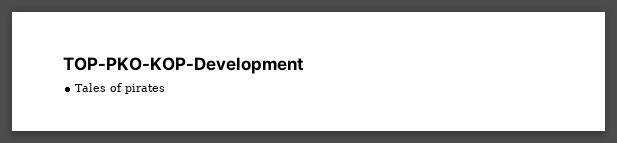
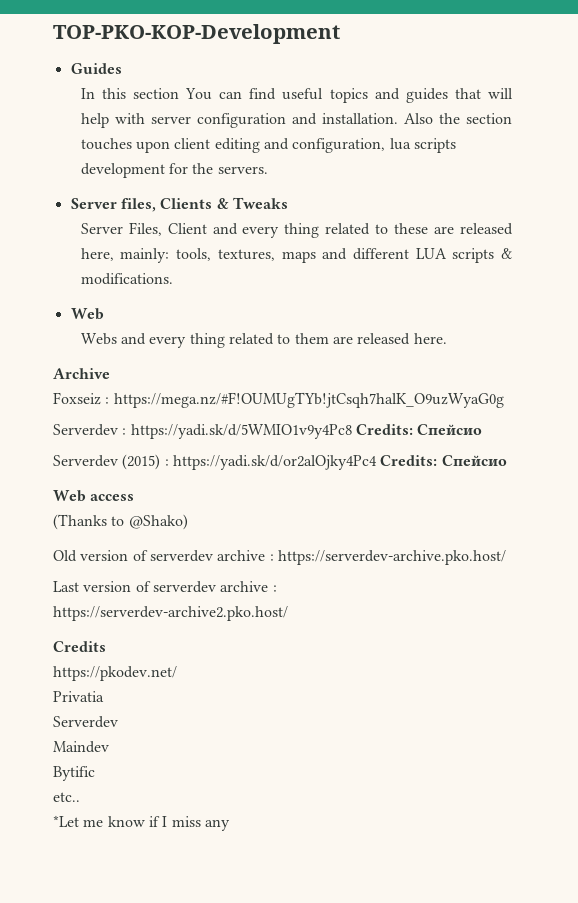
[75,83,166,94] Tales of pirates -> [70,63,122,74] [80,88,514,103] [80,113,512,128] [80,138,456,153] [80,163,268,178] [70,197,288,212] [80,222,513,238] [80,248,512,263] [80,273,173,285] [70,308,104,320] [80,333,447,348] [53,368,110,379] [53,392,504,408] [53,424,483,439] [53,454,507,470] [53,490,135,502] [53,514,188,530] [53,550,506,565] [53,581,277,593] [53,606,288,621] [53,641,106,652] [53,666,177,681] [53,691,104,702] [53,716,118,728] [53,741,109,753] [53,766,95,781] [53,792,80,802] [53,815,230,831] Guides // In this section You can find useful topics and guides that will help with server configuration and installation. Also the section touches upon client editing and configuration, lua scripts development for the servers. // Server files, Clients & Tweaks // Server Files, Client and every thing related to these are released here, mainly: tools, textures, maps and different LUA scripts & modifications. // Web // Webs and every thing related to them are released here. // Archive // Foxseiz : https://mega.nz/#F!OUMUgTYb!jtCsqh7halK_O9uzWyaG0g // Serverdev : https://yadi.sk/d/5WMIO1v9y4Pc8 Credits: Спейсио // Serverdev (2015) : https://yadi.sk/d/or2alOjky4Pc4 Credits: Спейсио // Web access // (Thanks to @Shako) // Old version of serverdev archive : https://serverdev-archive.pko.host/ // Last version of serverdev archive : https://serverdev-archive2.pko.host/ // Credits // https://pkodev.net/ // Privatia // Serverdev // Maindev // Bytific // etc.. // *Let me know if I miss any

